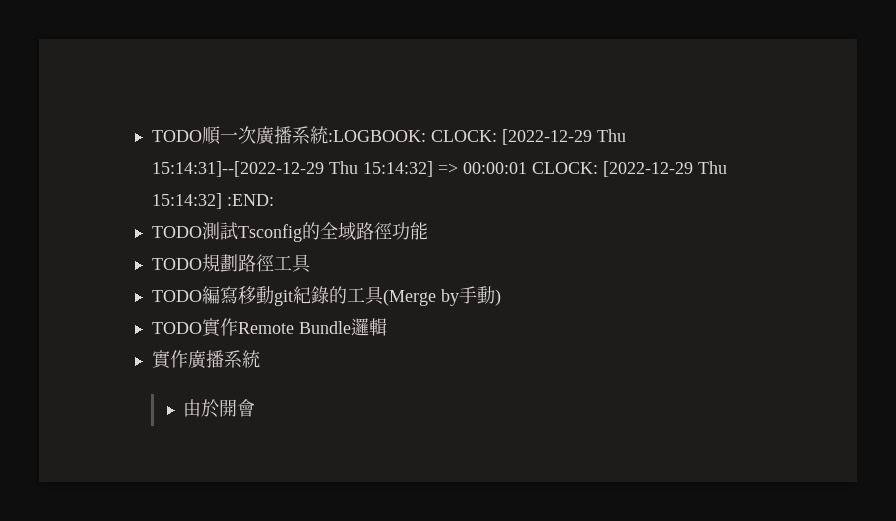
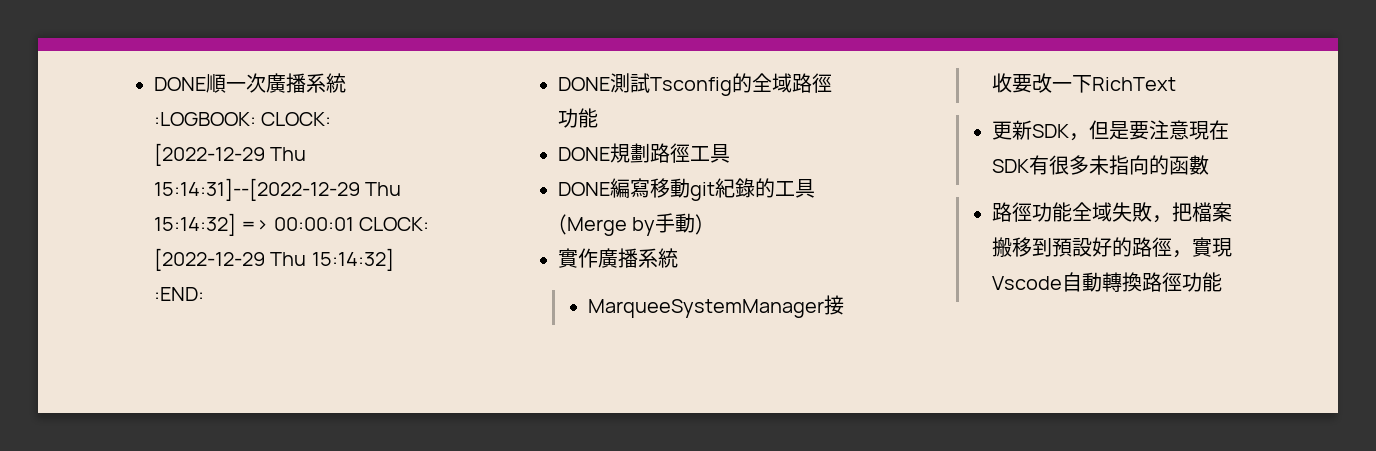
[151,130,202,142] TODO -> [153,77,206,91] DONE
[151,226,202,238] TODO -> [557,77,610,91] DONE
[151,258,202,270] TODO -> [557,147,610,161] DONE
[151,290,202,302] TODO -> [557,182,610,196] DONE
[151,318,387,337] [151,350,260,369] [183,399,256,418] TODO實作Remote Bundle邏輯 // 實作廣播系統 // 由於開會 -> [557,248,678,268] [587,295,844,318] [991,73,1176,93] [991,120,1229,141] [991,155,1209,175] [991,202,1232,223] [991,237,1232,258] [991,272,1222,292] 實作廣播系統 // MarqueeSystemManager接收要改一下RichText // 更新SDK，但是要注意現在SDK有很多未指向的函數 // 路徑功能全域失敗，把檔案搬移到預設好的路徑，實現Vscode自動轉換路徑功能

